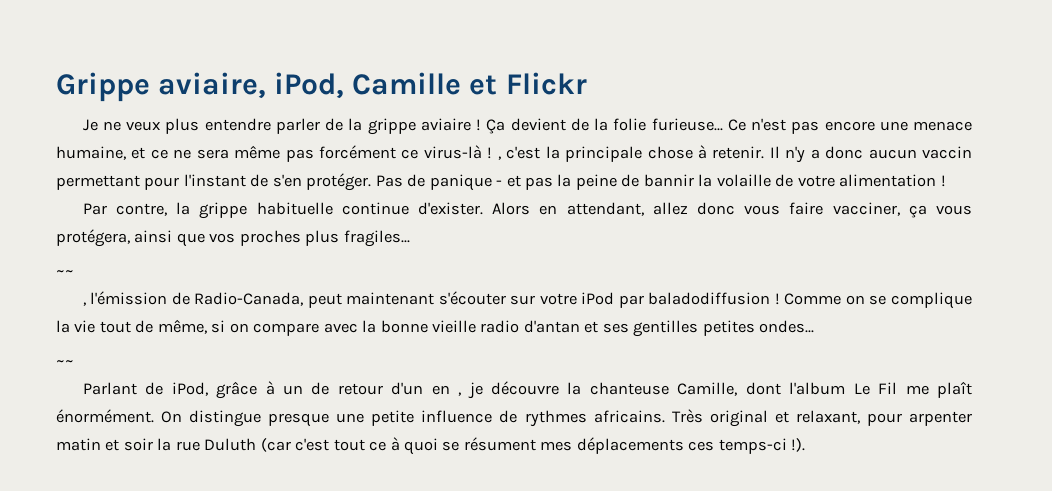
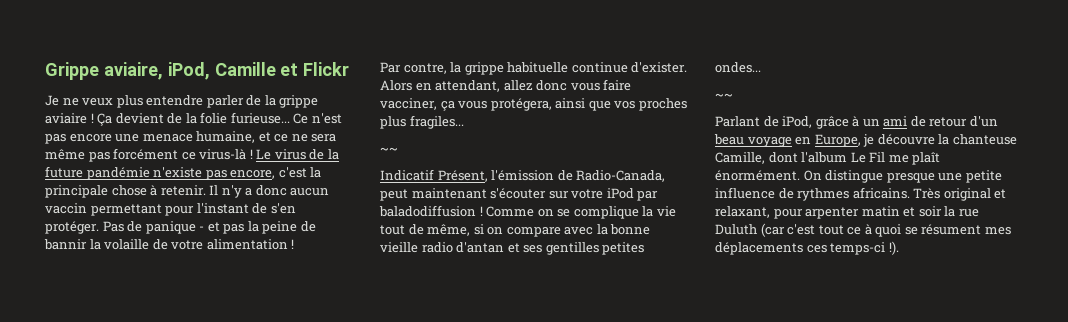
[497,156,501,160] , -> [256,149,339,160] [45,166,276,180] Le virus de la future pandémie n'existe pas encore,
[82,302,86,306] , -> [380,169,488,182] Indicatif Présent,
(303, 390) none -> [883,116,908,127] ami
[431,385,462,396] en , -> [714,134,861,147] beau voyage en Europe,

